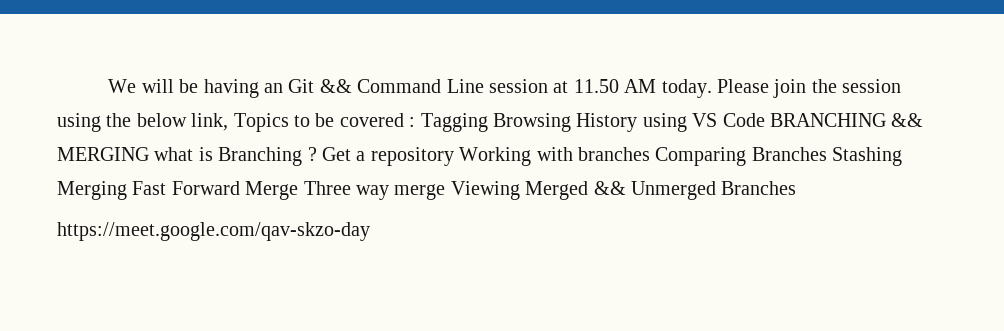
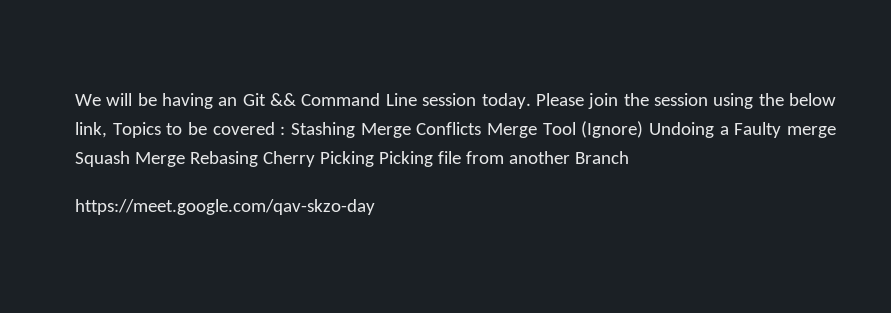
[553,79,657,93] at 11.50 AM -> (477, 99) none
[420,113,924,132] [57,147,903,166] [57,181,797,200] Tagging Browsing History using VS Code BRANCHING && MERGING what is Branching ? Get a repository Working with branches Comparing Branches Stashing Merging Fast Forward Merge Three way merge Viewing Merged && Unmerged Branches -> [291,121,836,138] [75,151,629,167] Stashing Merge Conflicts Merge Tool (Ignore) Undoing a Faulty merge Squash Merge Rebasing Cherry Picking Picking file from another Branch

